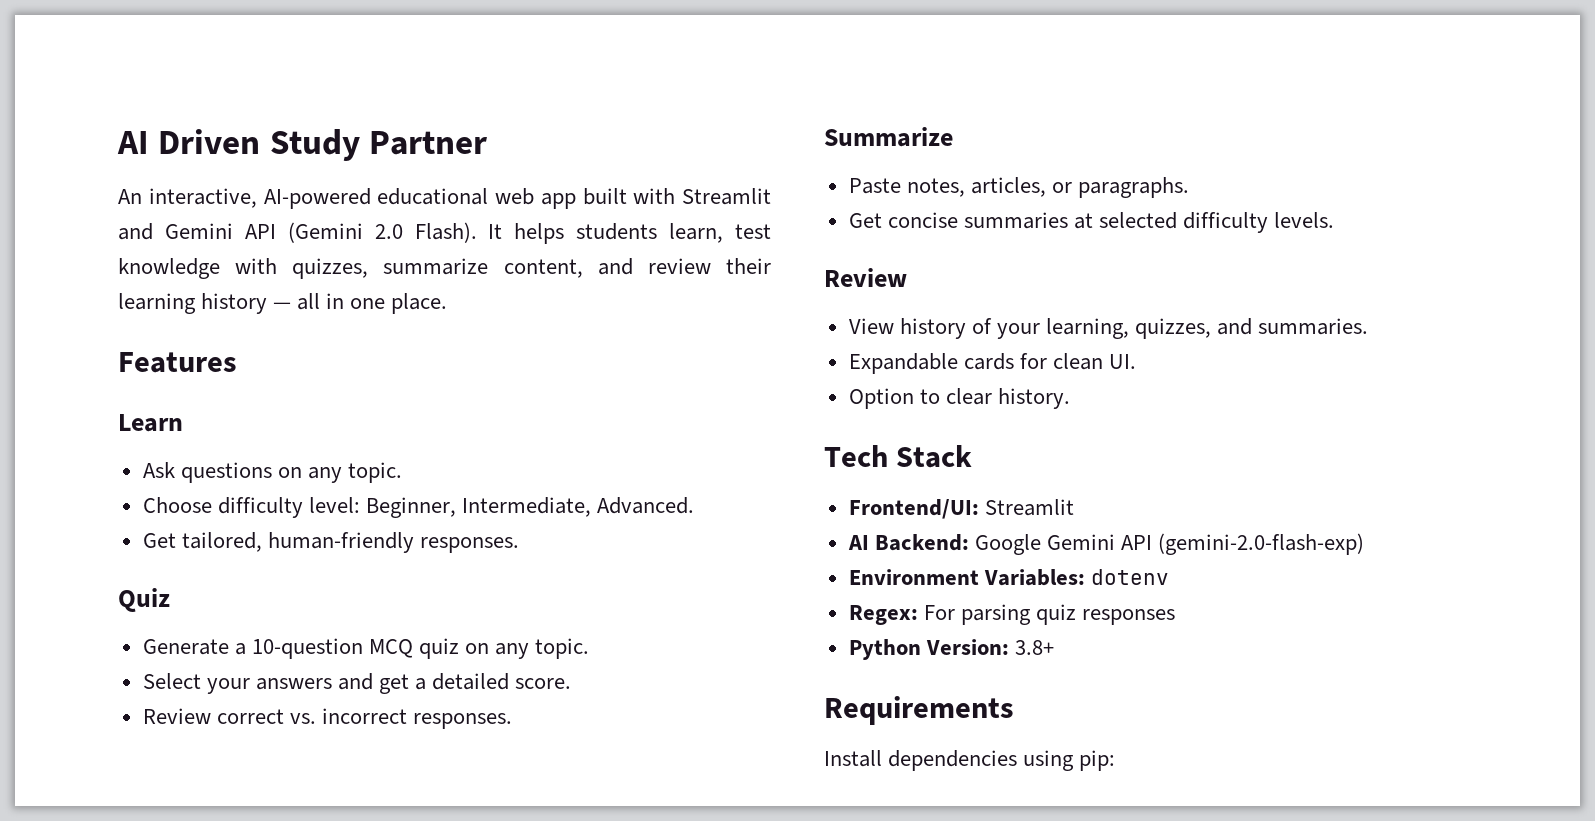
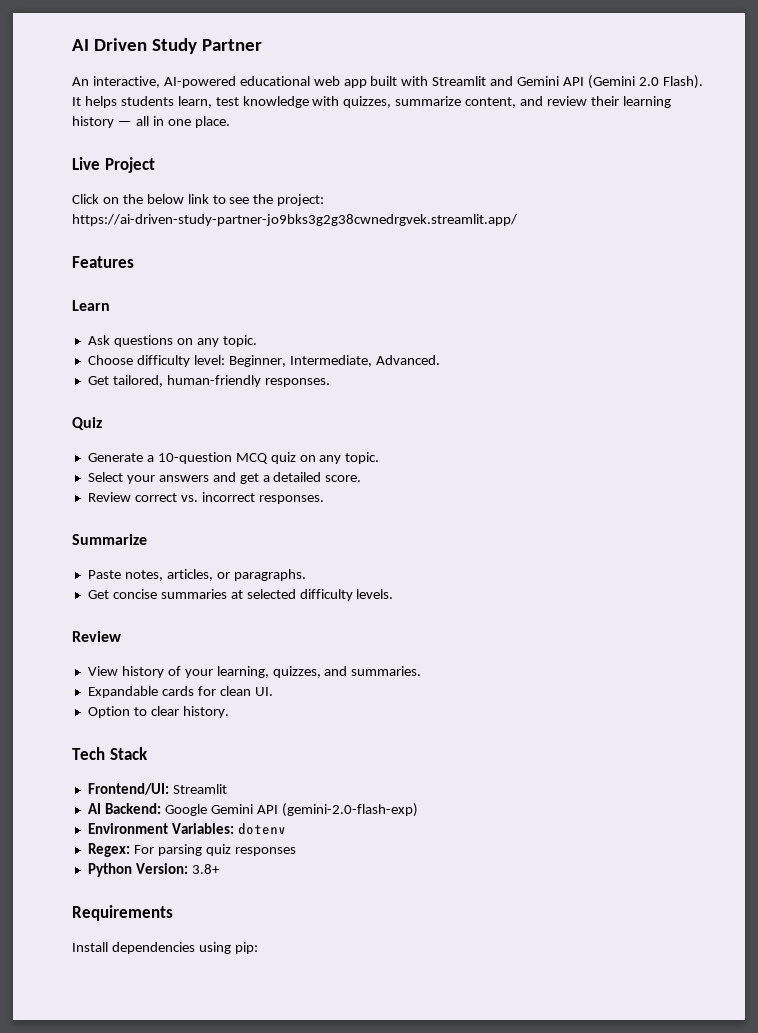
(448, 303) none -> [72,157,155,173] [72,194,325,206] [72,214,517,226] // Live Project // Click on the below link to see the project: https://ai-driven-study-partner-jo9bks3g2g38cwnedrgvek.streamlit.app/

